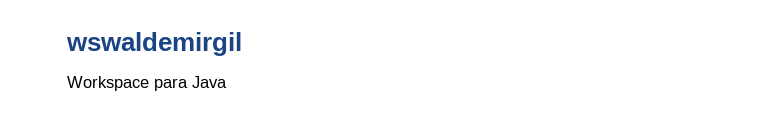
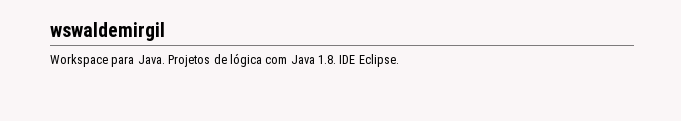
[192,76,227,88] Java -> [137,53,399,67] Java. Projetos de lógica com Java 1.8. IDE Eclipse.

